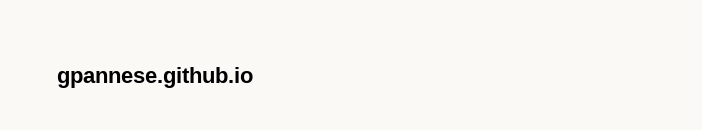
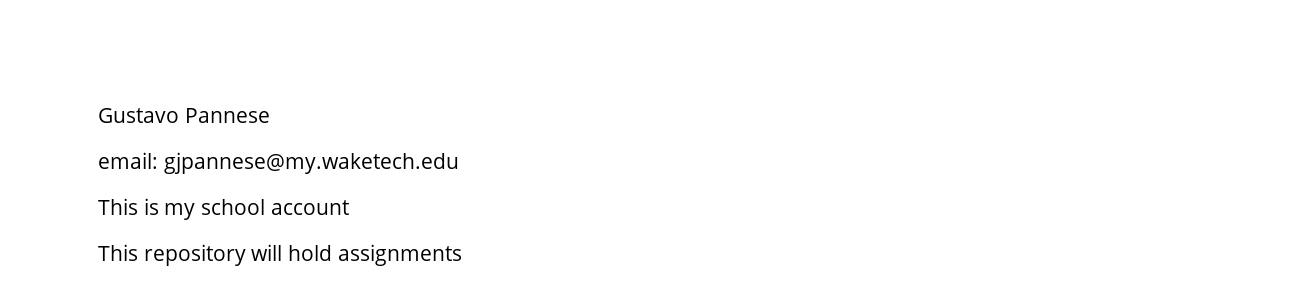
[57,67,253,88] gpannese.github.io -> [98,108,270,123] [98,152,459,174] [98,198,349,220] [98,244,462,266] Gustavo Pannese // email: gjpannese@my.waketech.edu // This is my school account // This repository will hold assignments

